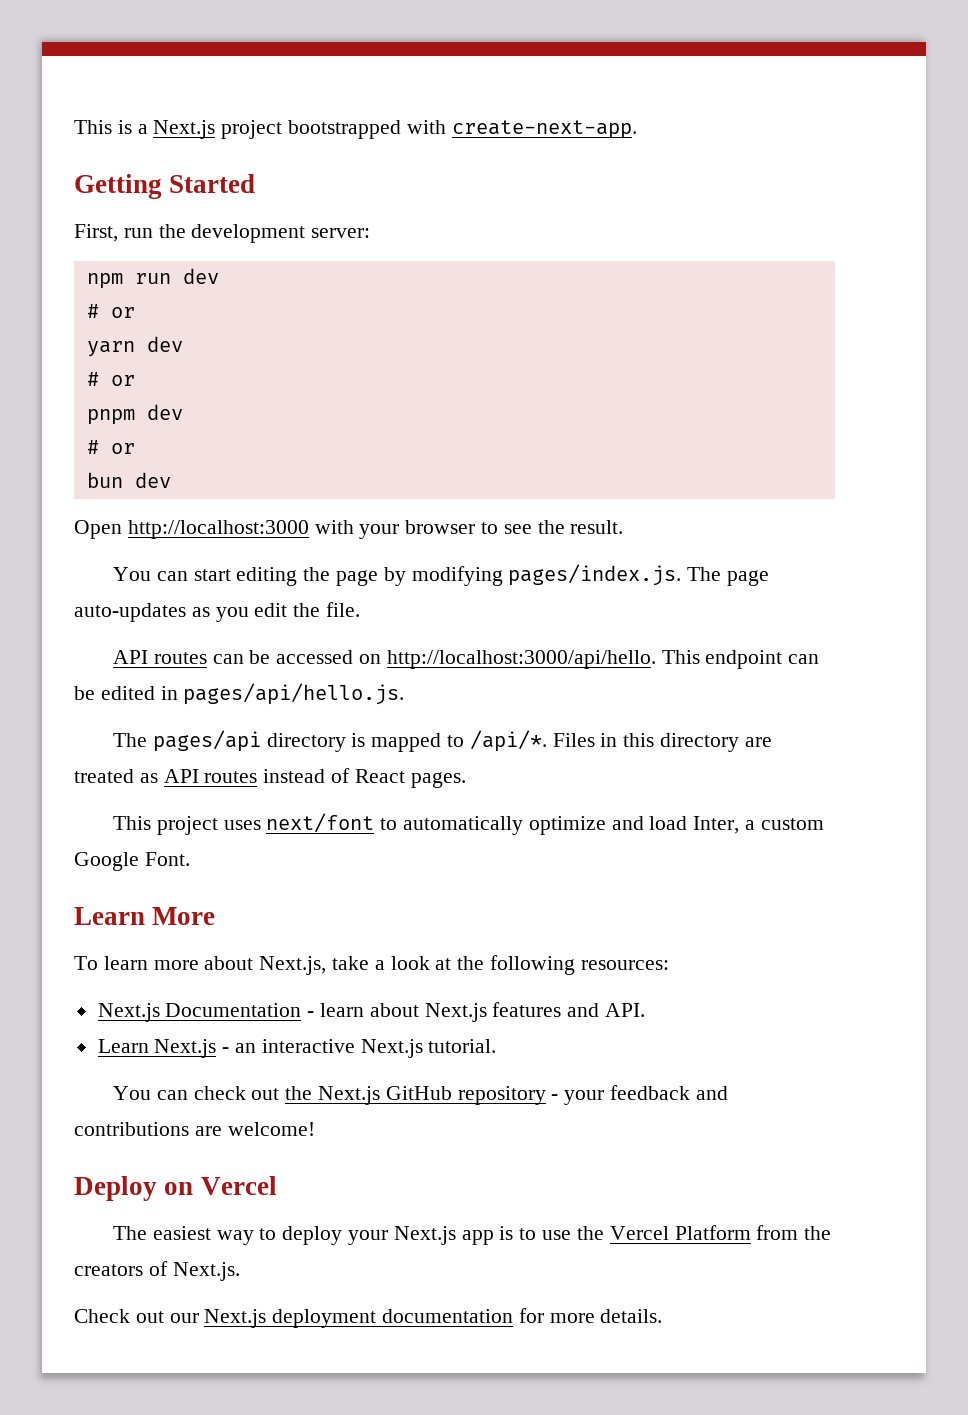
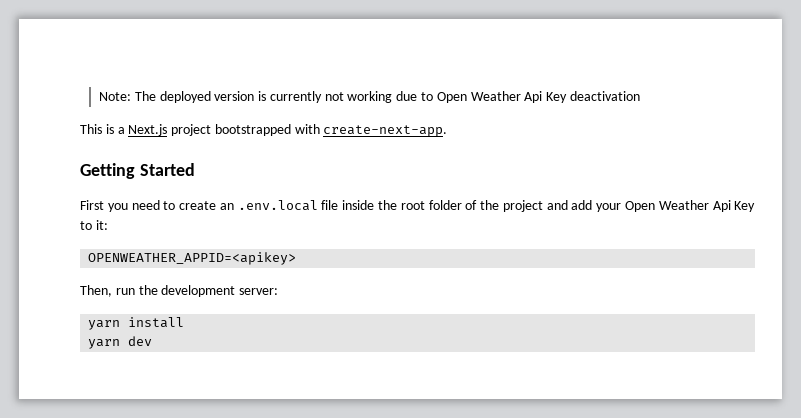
(74, 127) none -> [98,91,640,103] Note: The deployed version is currently not working due to Open Weather Api Key deactivation //
[74,224,371,243] [86,268,219,289] [86,304,135,318] [86,336,183,357] [86,372,135,386] [86,404,183,425] [86,440,135,454] [86,472,171,488] [74,520,624,539] [113,564,770,586] [74,602,361,622] [113,650,820,669] [74,683,405,705] [113,730,772,752] [74,768,466,788] [113,813,824,835] [74,852,190,871] [74,907,216,925] [74,955,669,975] [97,1002,646,1022] [97,1039,497,1058] [113,1085,728,1105] [74,1122,315,1136] [74,1176,277,1201] [113,1225,832,1245] [74,1261,240,1281] [74,1308,663,1328] First, run the development server: // npm run dev // # or // yarn dev // # or // pnpm dev // # or // bun dev // Open http://localhost:3000 with your browser to see the result. // You can start editing the page by modifying pages/index.js. The page auto-updates as you edit the file. // API routes can be accessed on http://localhost:3000/api/hello. This endpoint can be edited in pages/api/hello.js. // The pages/api directory is mapped to /api/*. Files in this directory are treated as API routes instead of React pages. // This project uses next/font to automatically optimize and load Inter, a custom Google Font. // Learn More // To learn more about Next.js, take a look at the following resources: // Next.js Documentation - learn about Next.js features and API. // Learn Next.js - an interactive Next.js tutorial. // You can check out the Next.js GitHub repository - your feedback and contributions are welcome! // Deploy on Vercel // The easiest way to deploy your Next.js app is to use the Vercel Platform from the creators of Next.js. // Check out our Next.js deployment documentation for more details. -> [80,200,756,212] [80,220,108,230] [88,252,297,265] [80,285,279,297] [88,317,185,330] [88,336,153,349] First you need to create an .env.local file inside the root folder of the project and add your Open Weather Api Key to it: // OPENWEATHER_APPID=<apikey> // Then, run the development server: // yarn install // yarn dev

